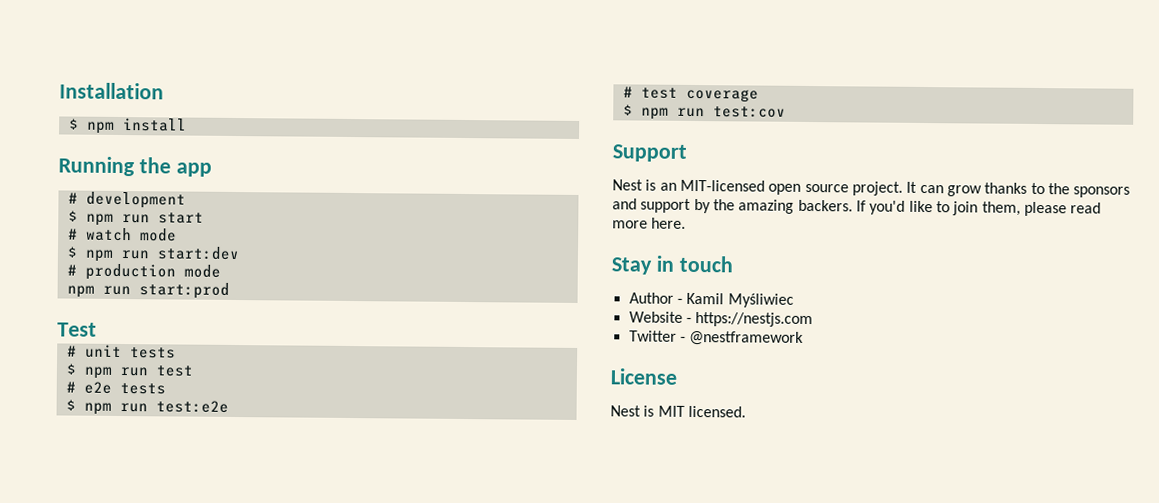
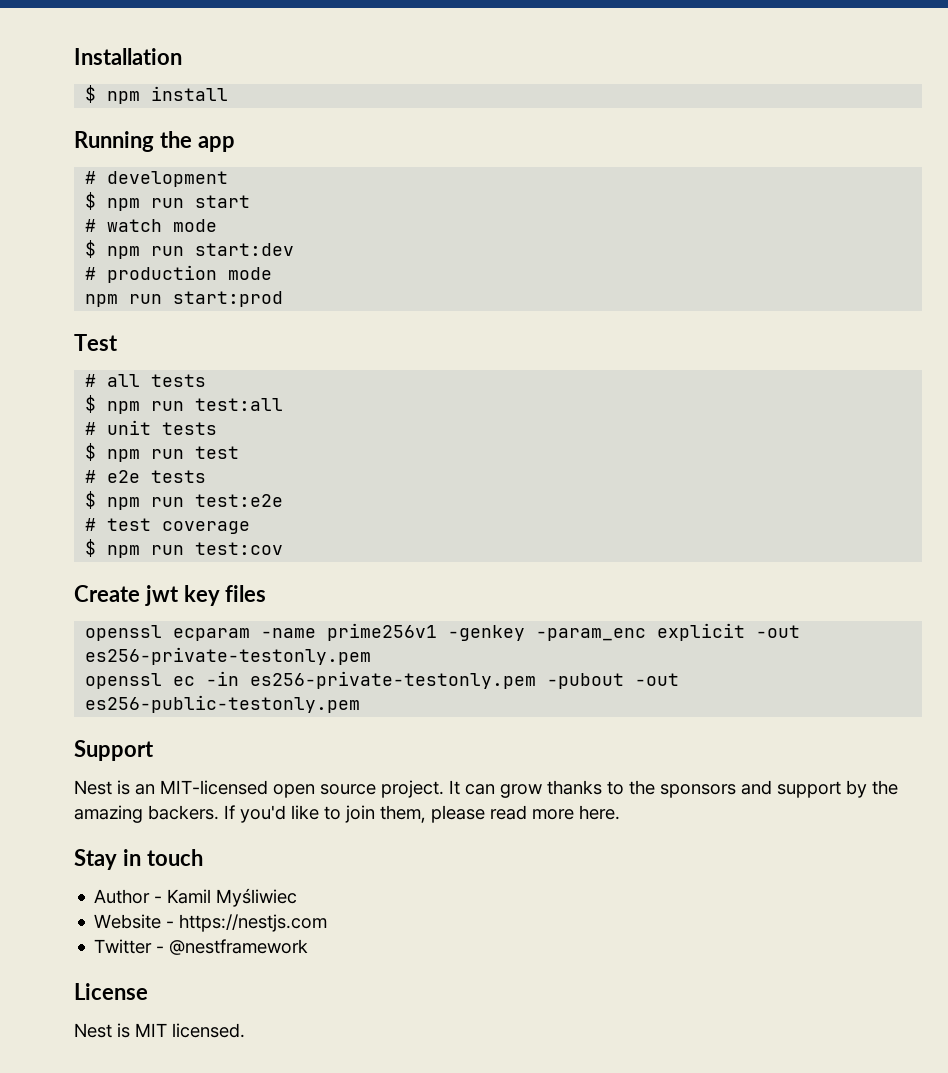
(97, 329) none -> [85,374,207,387] [85,395,284,414] // # all tests // $ npm run test:all
(786, 112) none -> [74,585,267,606] [85,623,801,641] [85,647,372,665] [85,671,680,689] [85,695,361,713] // Create jwt key files // openssl ecparam -name prime256v1 -genkey -param_enc explicit -out es256-private-testonly.pem // openssl ec -in es256-private-testonly.pem -pubout -out es256-public-testonly.pem

